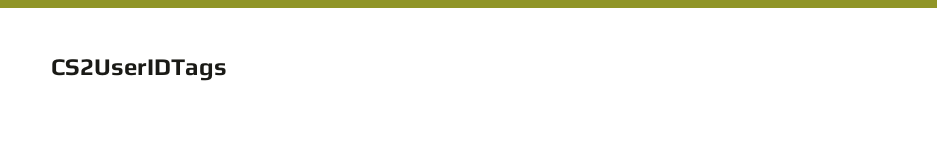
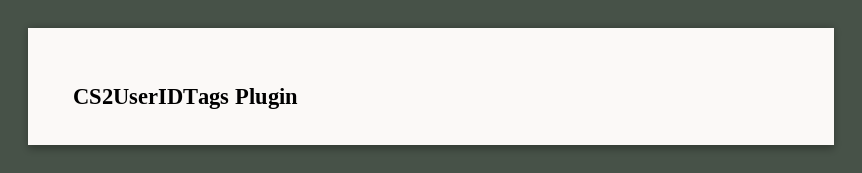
(227, 70) none -> [235,88,299,109] Plugin

